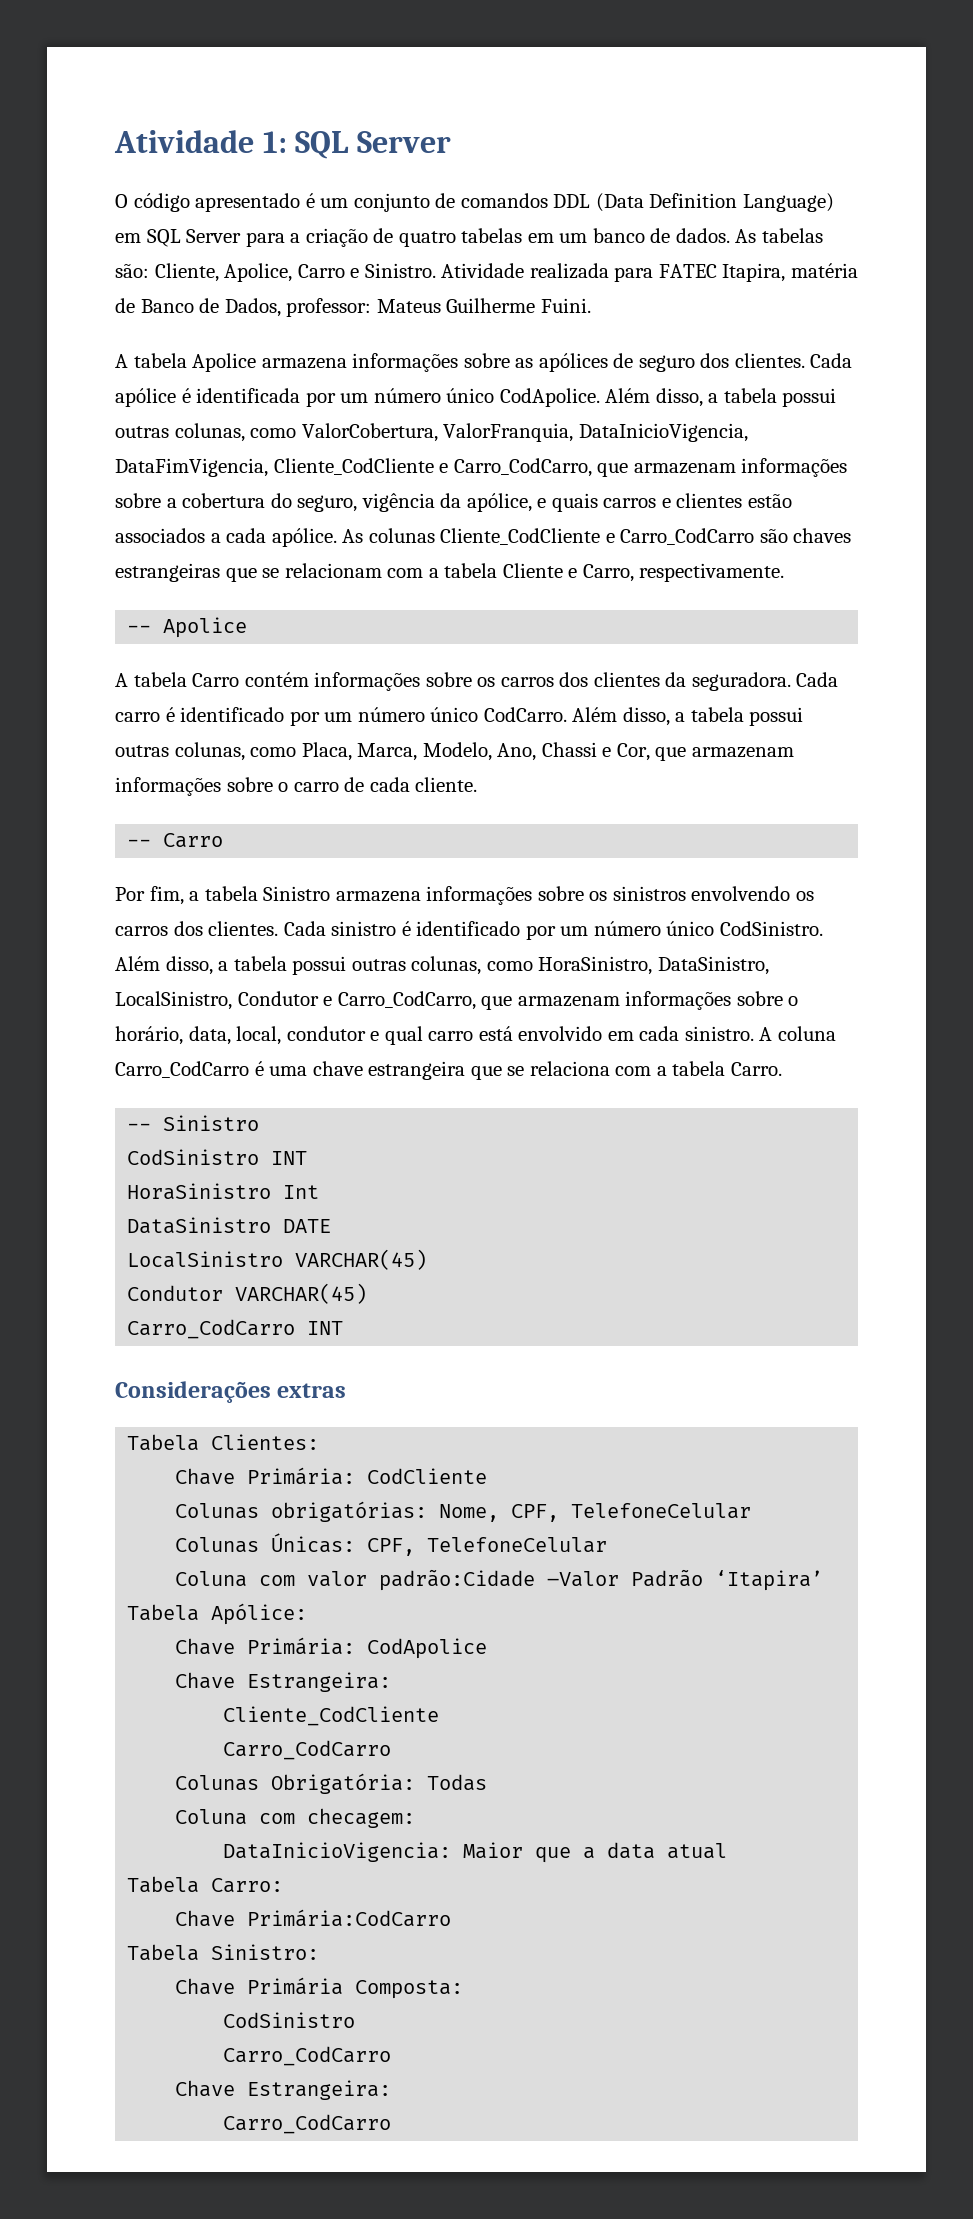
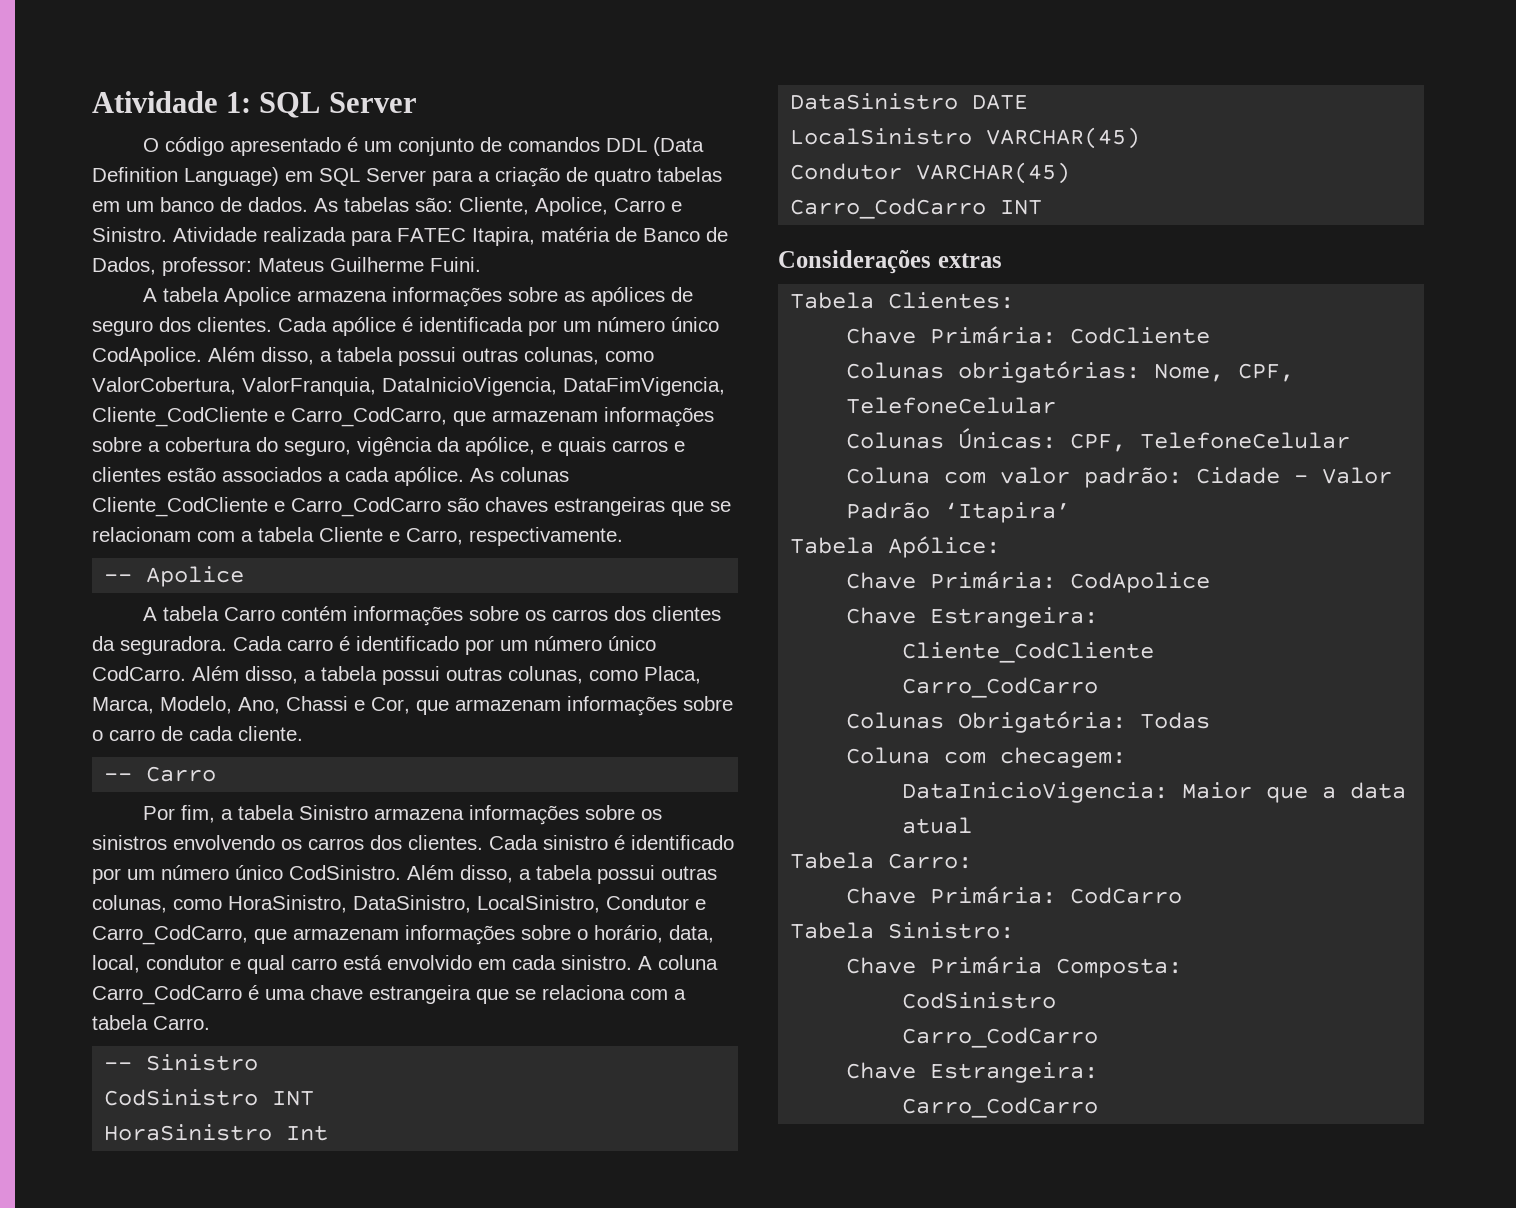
[379,1569,620,1591] padrão:Cidade –Valor -> [1084,467,1393,488] padrão: Cidade – Valor
[247,1909,452,1927] Primária:CodCarro -> [930,886,1183,904] Primária: CodCarro

